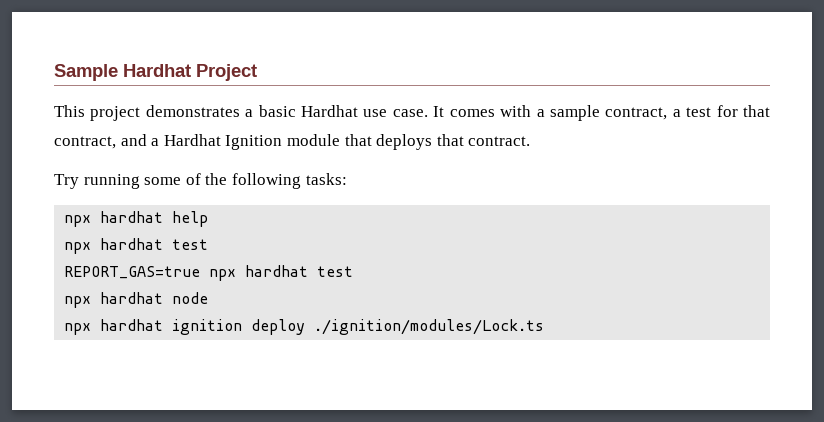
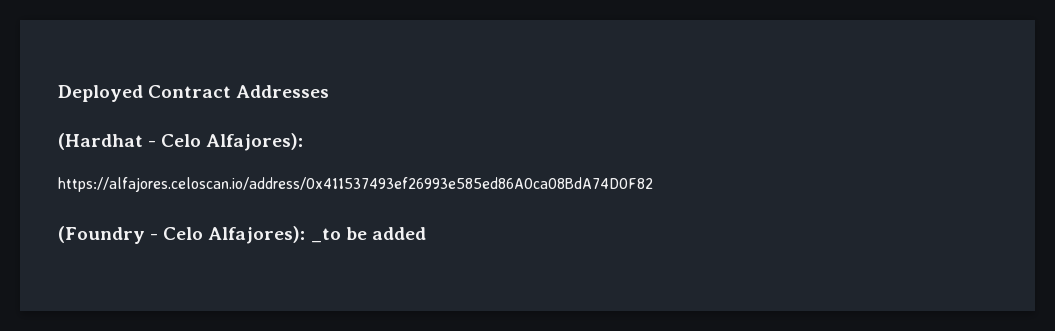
[54,64,257,81] [54,105,770,121] [54,134,531,150] [54,173,347,189] [64,211,209,227] [64,238,209,254] [64,265,354,281] [64,292,209,308] [64,319,545,335] Sample Hardhat Project // This project demonstrates a basic Hardhat use case. It comes with a sample contract, a test for that contract, and a Hardhat Ignition module that deploys that contract. // Try running some of the following tasks: // npx hardhat help // npx hardhat test // REPORT_GAS=true npx hardhat test // npx hardhat node // npx hardhat ignition deploy ./ignition/modules/Lock.ts -> [58,85,330,102] [58,133,304,151] [58,177,653,192] [58,226,426,244] Deployed Contract Addresses // (Hardhat - Celo Alfajores): // https://alfajores.celoscan.io/address/0x411537493ef26993e585ed86A0ca08BdA74D0F82 // (Foundry - Celo Alfajores): _to be added

